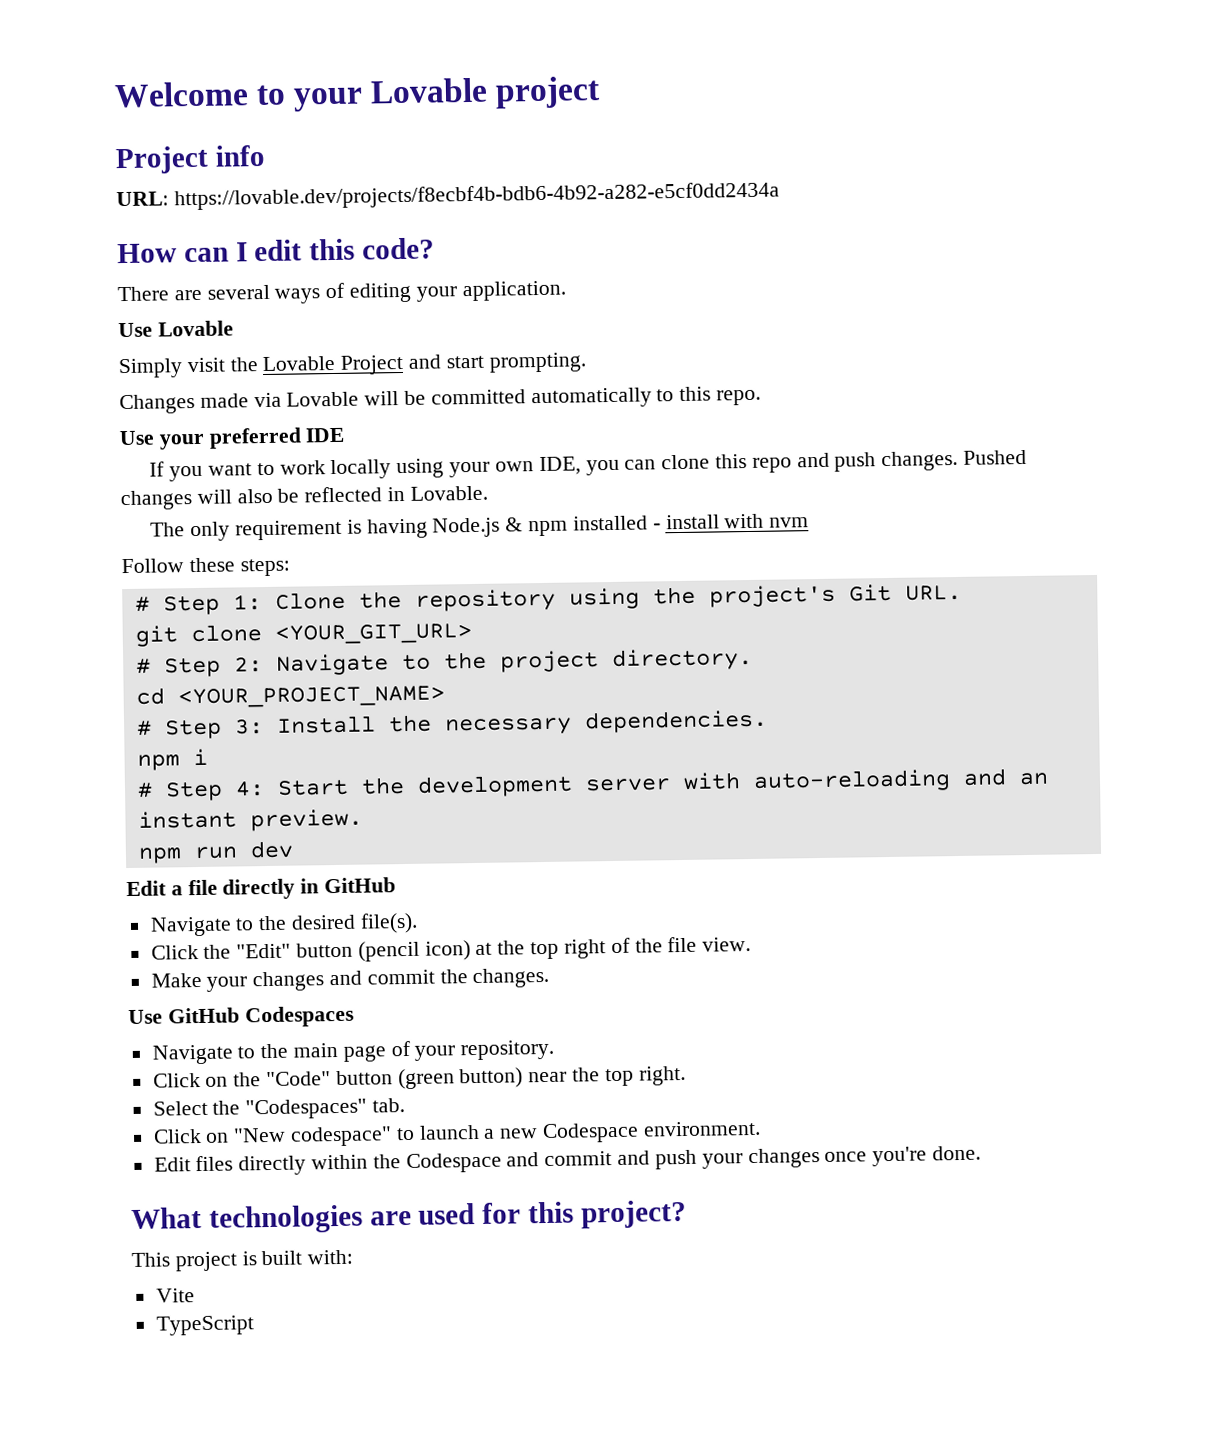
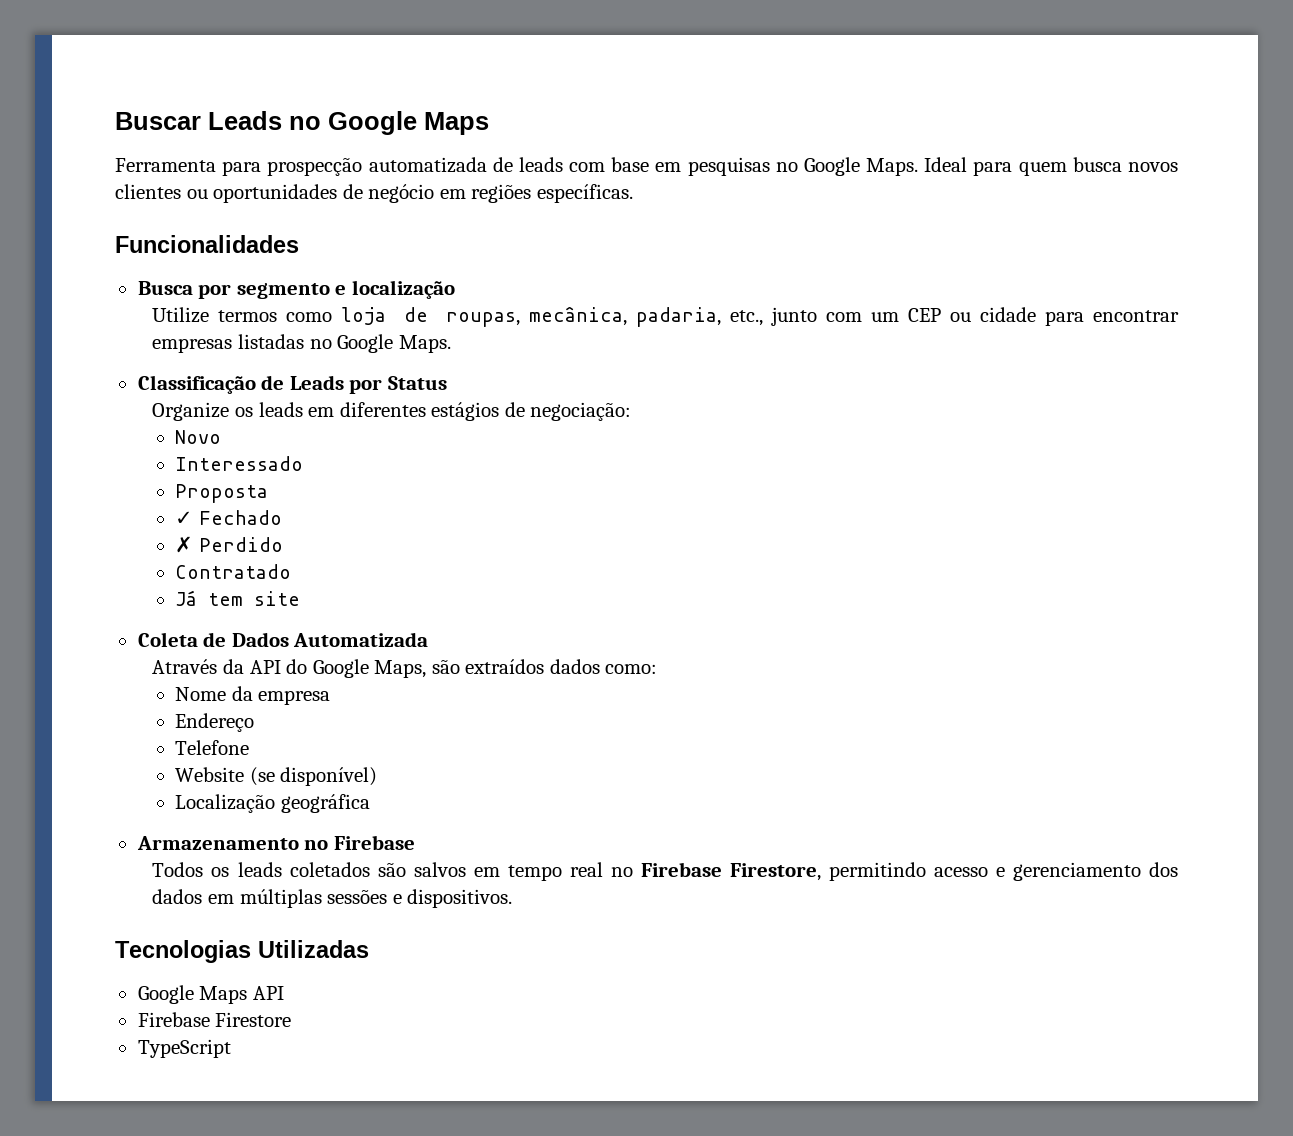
[114,76,602,112] [115,144,266,175] [116,181,780,211] [117,237,436,264] [117,280,566,304] [118,320,234,338] [118,352,587,379] [119,386,762,415] [119,427,346,450] [149,449,1027,482] [120,485,488,511] [150,513,810,542] [121,557,290,577] [134,583,962,616] [134,623,472,647] [135,647,753,678] [135,685,445,709] [136,709,768,740] [136,748,208,771] [136,768,1049,802] [137,808,363,832] [137,840,294,864] [126,877,397,900] [149,912,418,937] [150,936,752,962] [150,967,550,992] [128,1005,354,1028] [151,1039,555,1065] [152,1065,686,1090] [152,1098,406,1120] [152,1120,761,1147] [153,1145,981,1176] [131,1199,687,1234] [131,1249,354,1272] [155,1288,195,1303] Welcome to your Lovable project // Project info // URL: https://lovable.dev/projects/f8ecbf4b-bdb6-4b92-a282-e5cf0dd2434a // How can I edit this code? // There are several ways of editing your application. // Use Lovable // Simply visit the Lovable Project and start prompting. // Changes made via Lovable will be committed automatically to this repo. // Use your preferred IDE // If you want to work locally using your own IDE, you can clone this repo and push changes. Pushed changes will also be reflected in Lovable. // The only requirement is having Node.js & npm installed - install with nvm // Follow these steps: // # Step 1: Clone the repository using the project's Git URL. // git clone <YOUR_GIT_URL> // # Step 2: Navigate to the project directory. // cd <YOUR_PROJECT_NAME> // # Step 3: Install the necessary dependencies. // npm i // # Step 4: Start the development server with auto-reloading and an instant preview. // npm run dev // Edit a file directly in GitHub // Navigate to the desired file(s). // Click the "Edit" button (pencil icon) at the top right of the file view. // Make your changes and commit the changes. // Use GitHub Codespaces // Navigate to the main page of your repository. // Click on the "Code" button (green button) near the top right. // Select the "Codespaces" tab. // Click on "New codespace" to launch a new Codespace environment. // Edit files directly within the Codespace and commit and push your changes once you're done. // What technologies are used for this project? // This project is built with: // Vite -> [115,111,489,135] [115,157,1178,176] [115,184,633,203] [115,235,299,253] [137,280,455,299] [152,307,1179,327] [152,334,451,353] [137,375,447,394] [152,402,632,421] [174,430,221,444] [174,456,303,471] [174,484,268,503] [174,510,282,525] [174,536,283,553] [174,564,291,579] [174,590,300,606] [137,632,429,647] [152,659,658,678] [174,686,331,705] [174,713,254,732] [174,740,249,755] [174,767,378,786] [174,794,370,813] [136,835,415,850] [152,862,1179,881] [152,889,513,908] [115,940,369,963] [137,985,284,1004] [137,1012,292,1027] Buscar Leads no Google Maps // Ferramenta para prospecção automatizada de leads com base em pesquisas no Google Maps. Ideal para quem busca novos clientes ou oportunidades de negócio em regiões específicas. // Funcionalidades // Busca por segmento e localização // Utilize termos como loja de roupas, mecânica, padaria, etc., junto com um CEP ou cidade para encontrar empresas listadas no Google Maps. // Classificação de Leads por Status // Organize os leads em diferentes estágios de negociação: // Novo // Interessado // Proposta // ✓ Fechado // ✗ Perdido // Contratado // Já tem site // Coleta de Dados Automatizada // Através da API do Google Maps, são extraídos dados como: // Nome da empresa // Endereço // Telefone // Website (se disponível) // Localização geográfica // Armazenamento no Firebase // Todos os leads coletados são salvos em tempo real no Firebase Firestore, permitindo acesso e gerenciamento dos dados em múltiplas sessões e dispositivos. // Tecnologias Utilizadas // Google Maps API // Firebase Firestore

